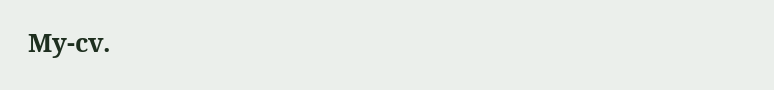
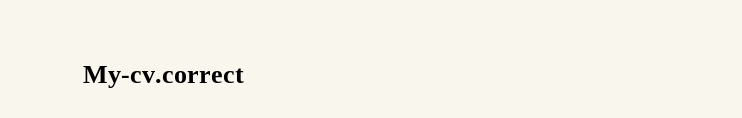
[28,34,111,58] My-cv. -> [83,66,244,88] My-cv.correct

